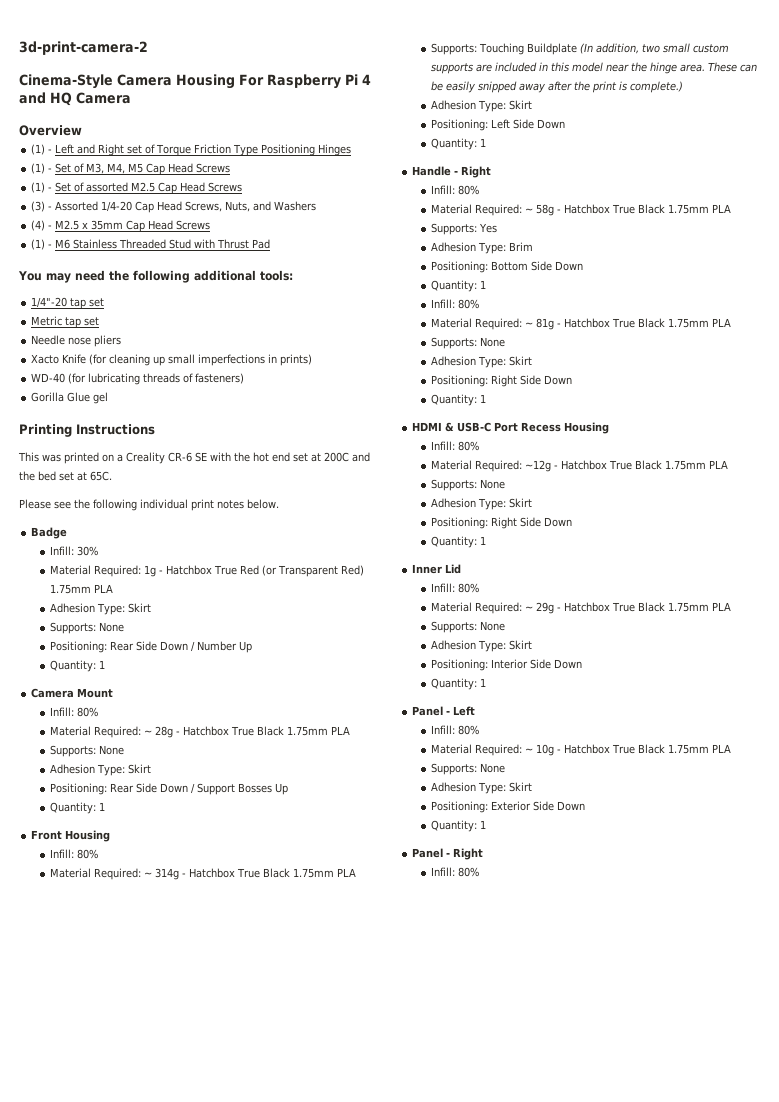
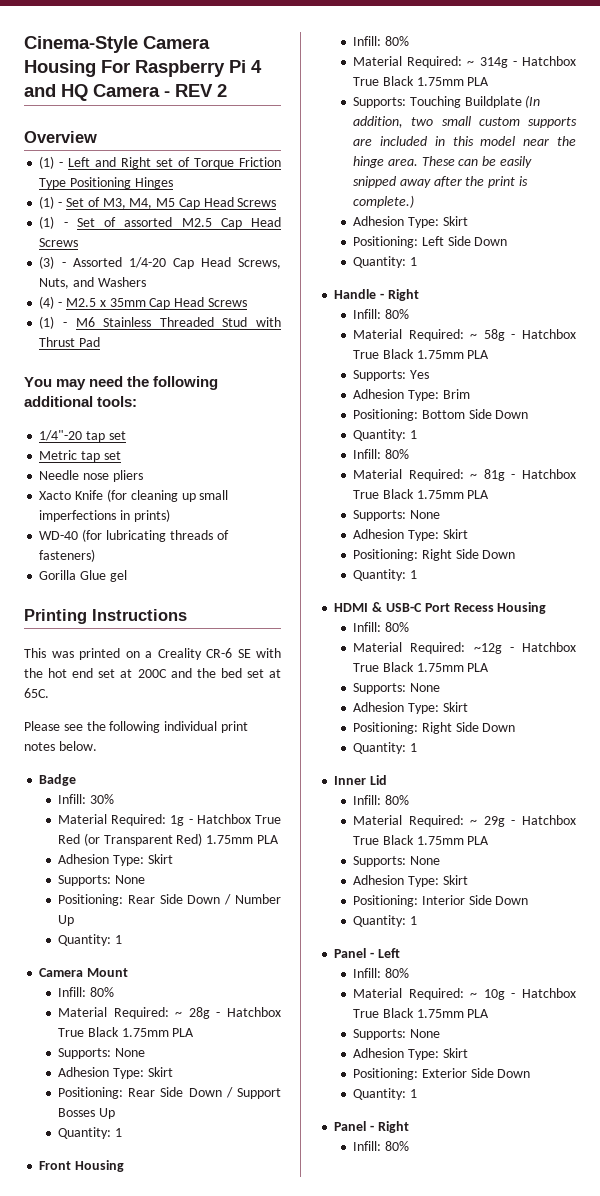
[19,41,148,55] 3d-print-camera-2 // -> (24, 44) none
(131, 98) none -> [164,84,227,97] - REV 2

